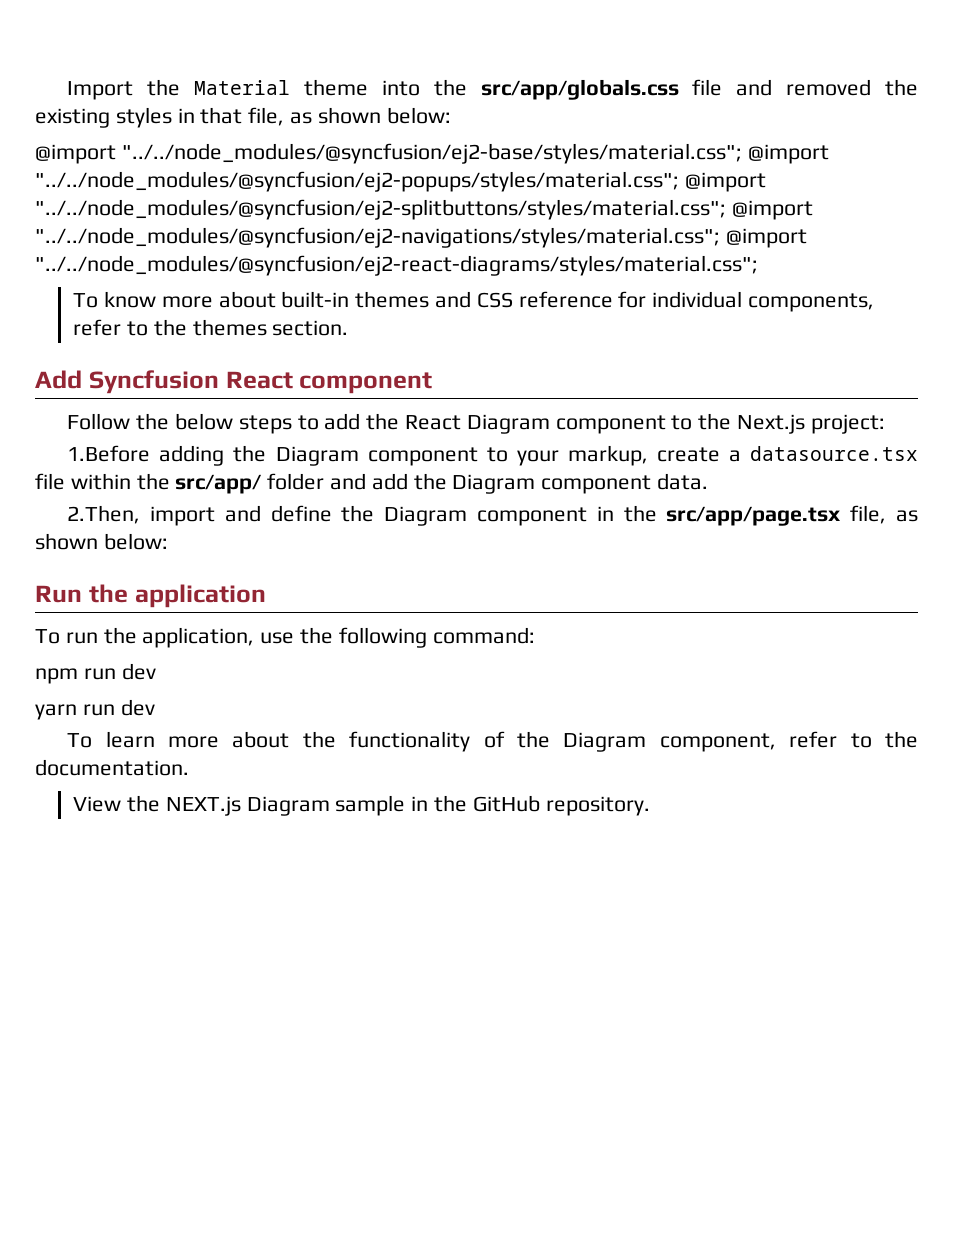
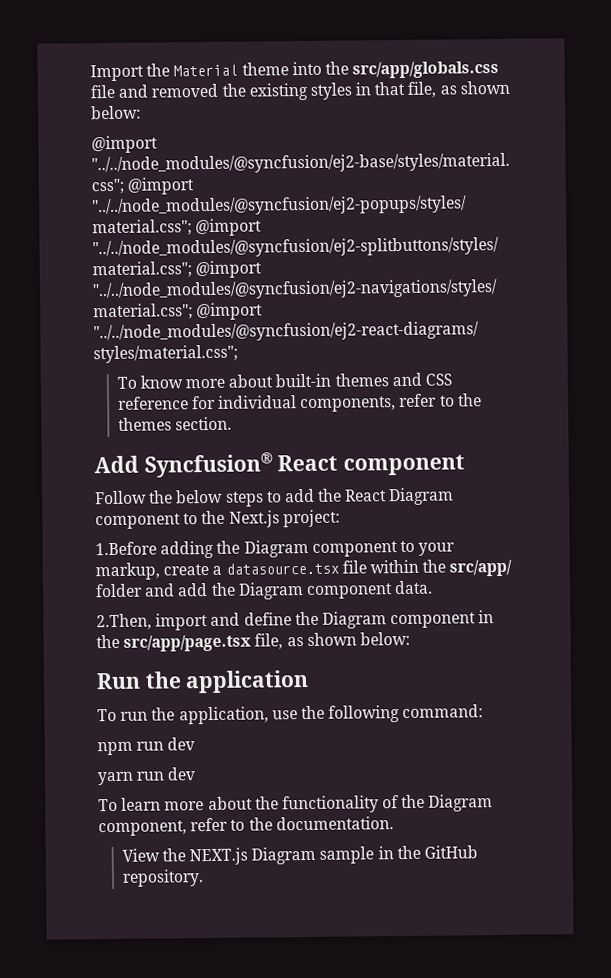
[88,370,219,394] Syncfusion -> [143,452,273,478] Syncfusion®

